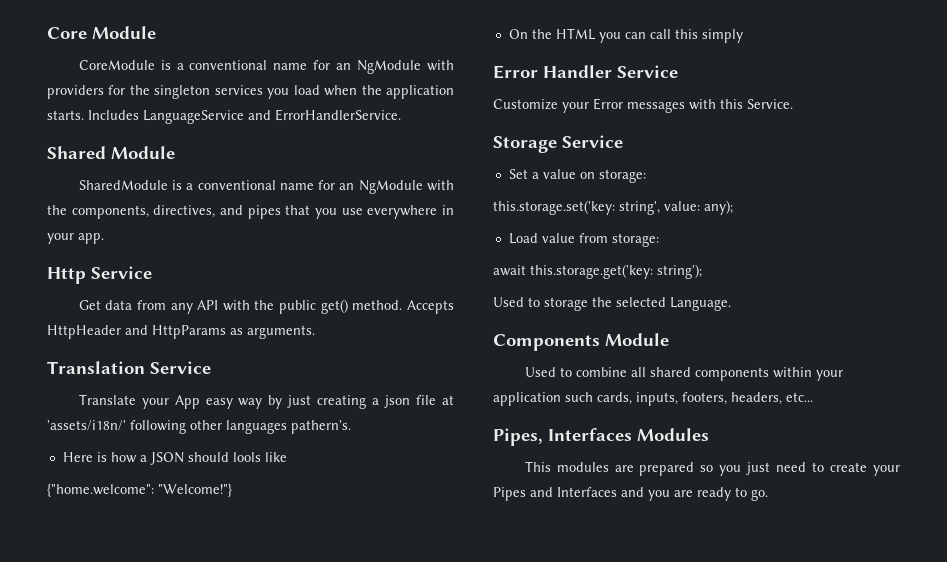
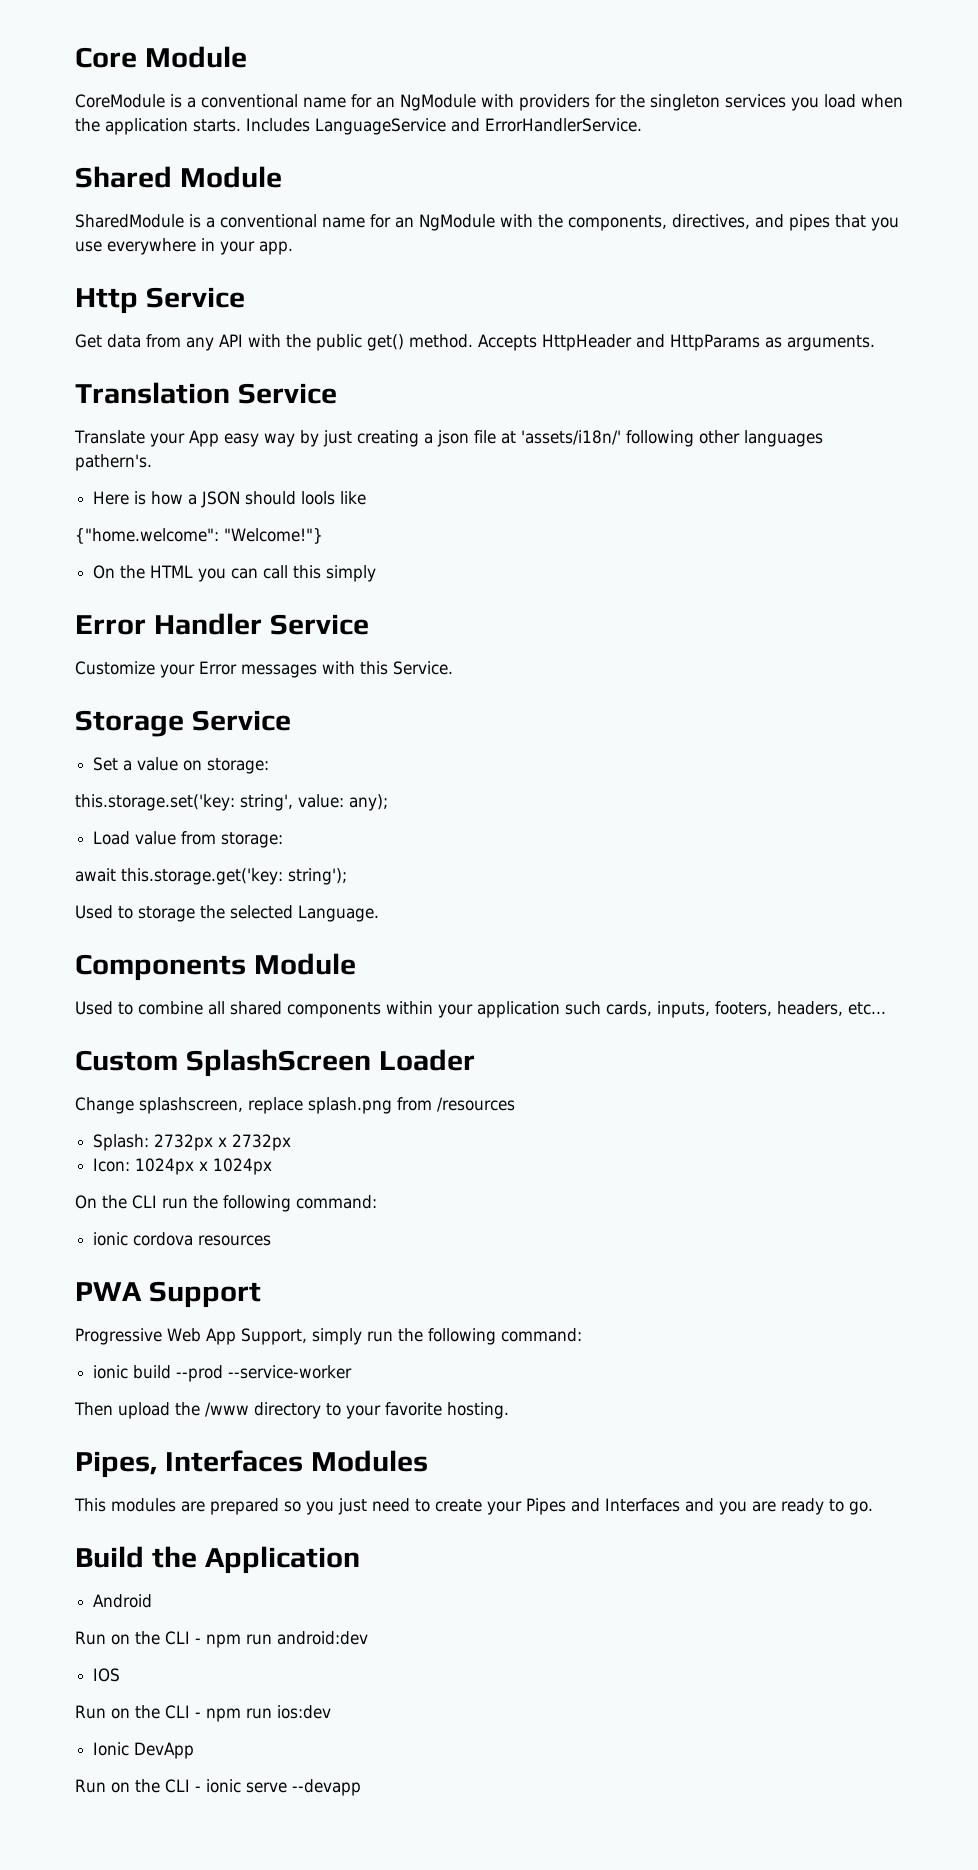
(813, 397) none -> [75,1049,475,1077] [75,1097,515,1114] [93,1134,292,1151] [93,1158,273,1175] [75,1195,377,1212] [93,1232,272,1246] [75,1281,261,1308] [75,1328,582,1345] [93,1365,353,1382] [74,1402,509,1419] // Custom SplashScreen Loader // Change splashscreen, replace splash.png from /resources // Splash: 2732px x 2732px // Icon: 1024px x 1024px // On the CLI run the following command: // ionic cordova resources // PWA Support // Progressive Web App Support, simply run the following command: // ionic build --prod --service-worker // Then upload the /www directory to your favorite hosting.
(768, 495) none -> [75,1546,360,1574] [93,1594,153,1608] [75,1631,368,1648] [93,1668,121,1682] [75,1705,331,1722] [93,1742,195,1759] [75,1779,361,1796] // Build the Application // Android // Run on the CLI - npm run android:dev // IOS // Run on the CLI - npm run ios:dev // Ionic DevApp // Run on the CLI - ionic serve --devapp

